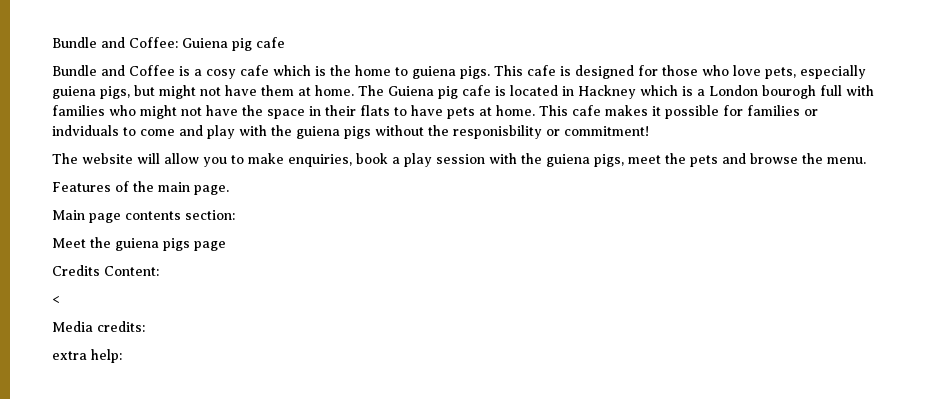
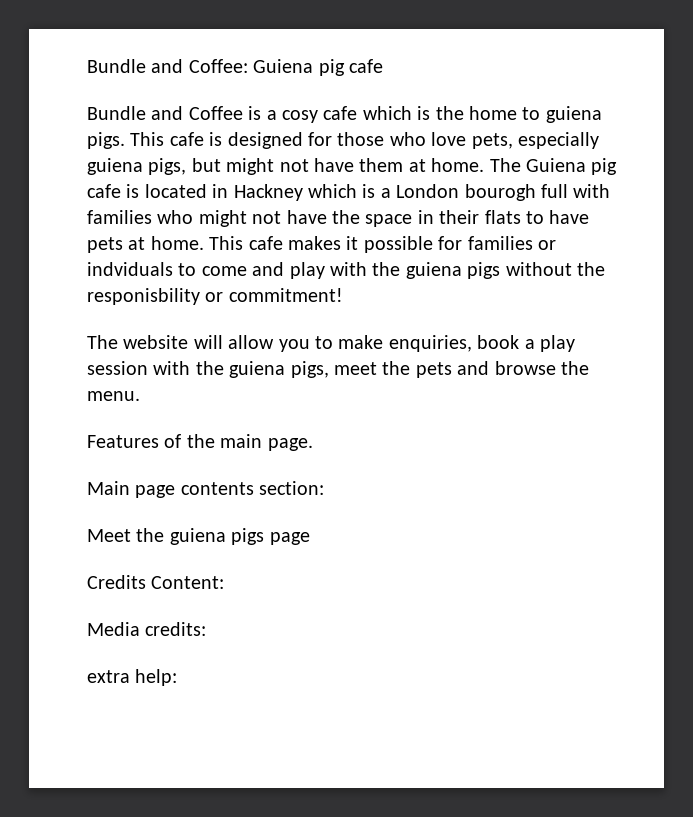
[52,296,60,304] // < -> (225, 582) none

